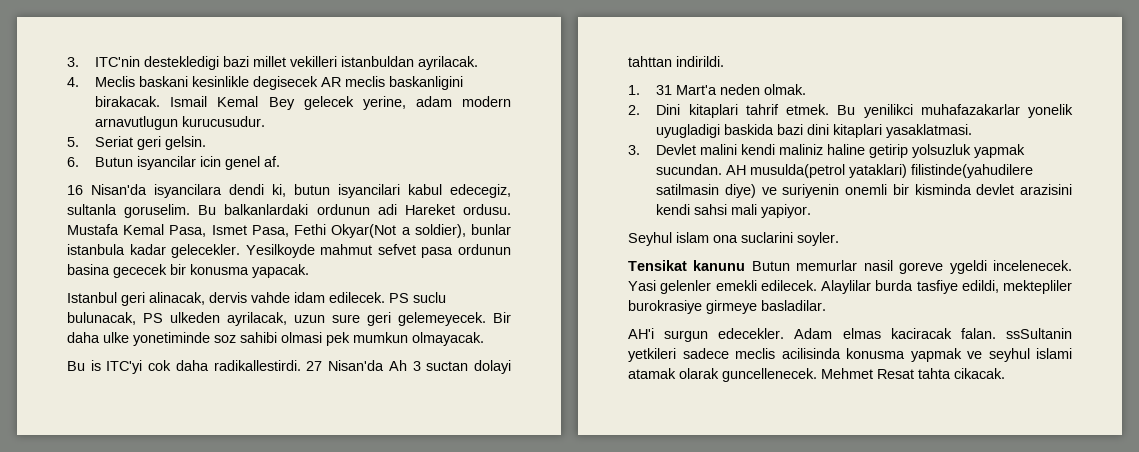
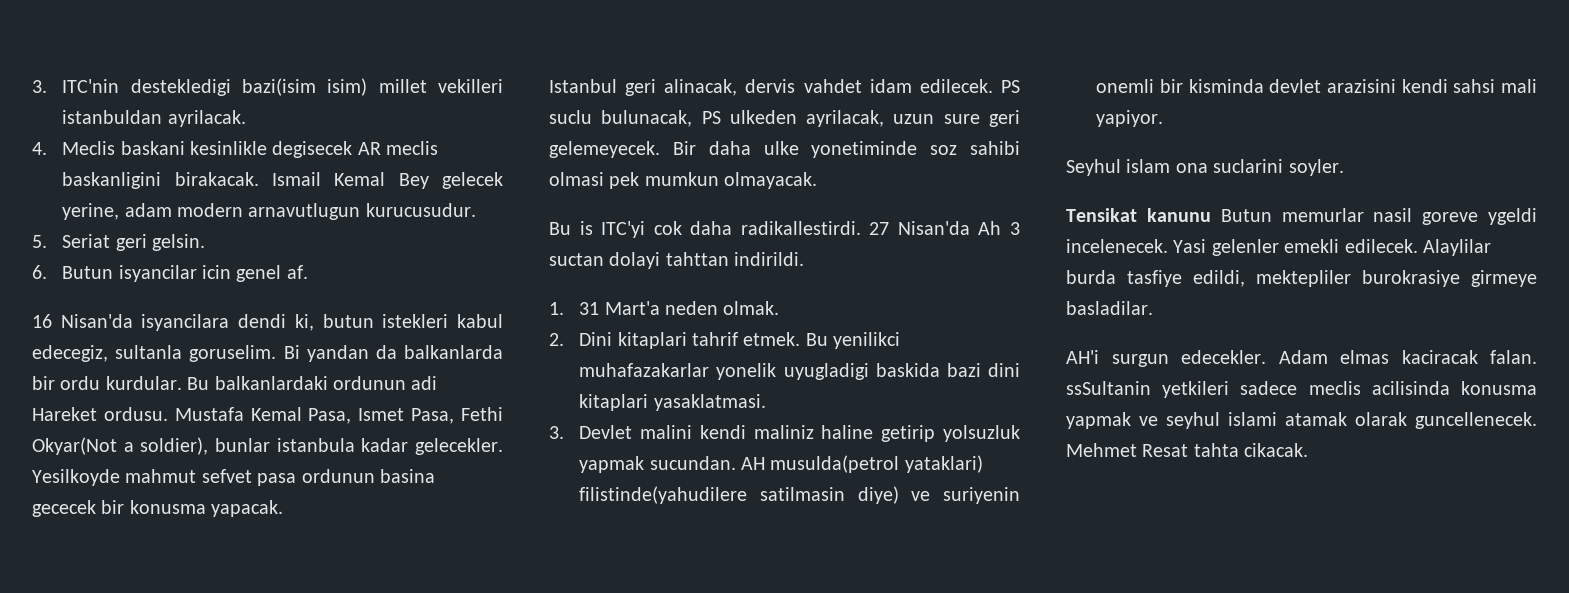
[223,56,250,67] bazi -> [241,78,368,96] bazi(isim isim)
[338,184,400,198] isyancilari -> [382,314,449,328] istekleri
(191, 211) none -> [283,345,504,362] [32,376,182,390] Bi yandan da balkanlarda bir ordu kurdular.
[251,292,290,303] vahde -> [803,79,862,93] vahdet

